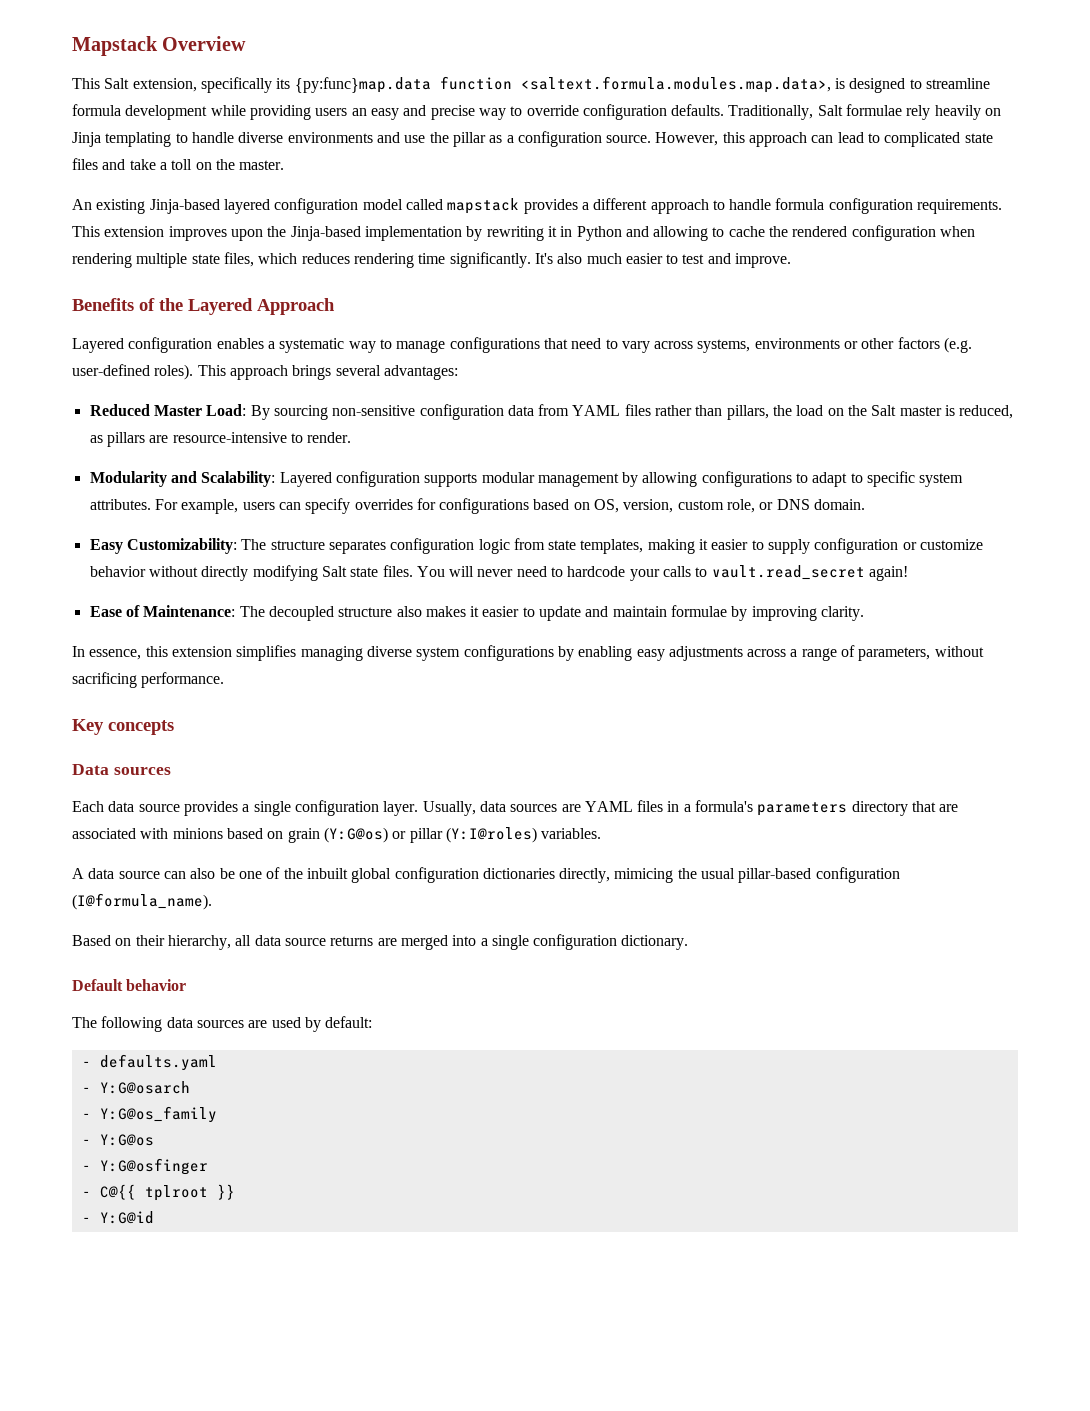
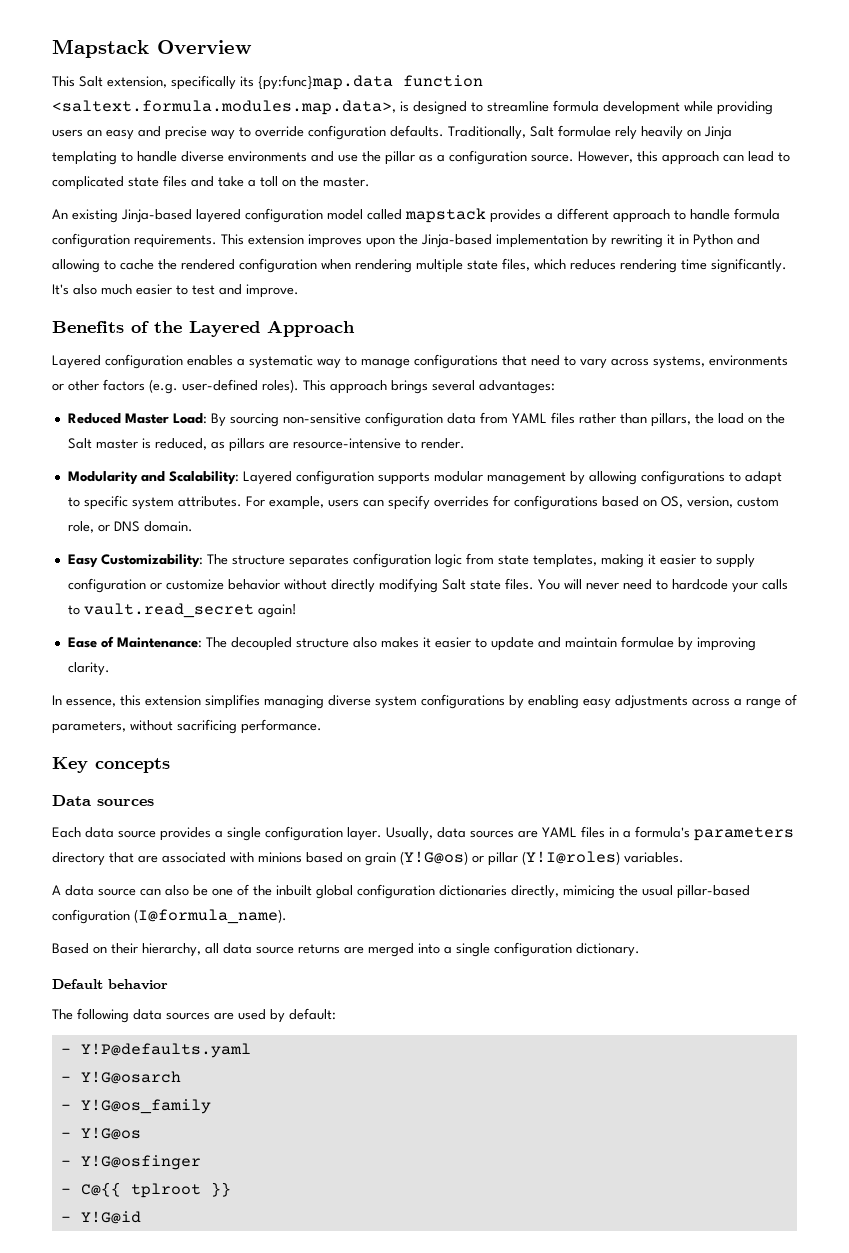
[323,827,388,843] (Y:G@os) -> [400,851,468,865] (Y!G@os)
[445,827,537,843] (Y:I@roles) -> [522,851,620,865] (Y!I@roles)
[99,1054,217,1071] [81,1081,190,1094] [81,1106,217,1123] [81,1134,154,1146] [81,1158,208,1175] defaults.yaml // - Y:G@osarch // - Y:G@os_family // - Y:G@os // - Y:G@osfinger -> [80,1043,251,1058] [60,1071,181,1084] [60,1099,211,1114] [60,1127,141,1140] [60,1155,201,1170] Y!P@defaults.yaml // - Y!G@osarch // - Y!G@os_family // - Y!G@os // - Y!G@osfinger
[99,1211,154,1224] Y:G@id -> [80,1211,141,1224] Y!G@id

